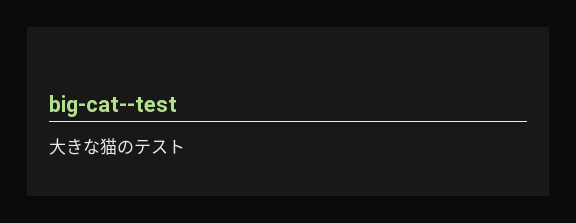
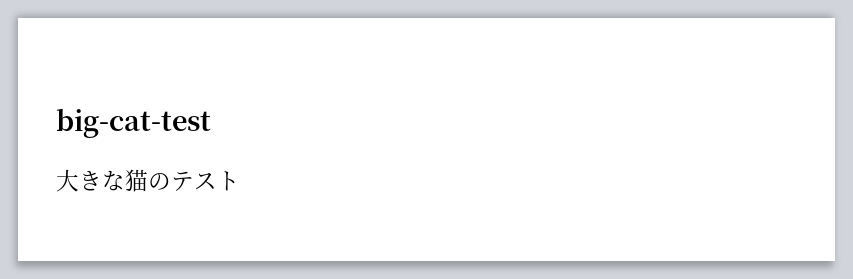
[49,95,177,117] big-cat--test -> [56,108,211,138] big-cat-test

